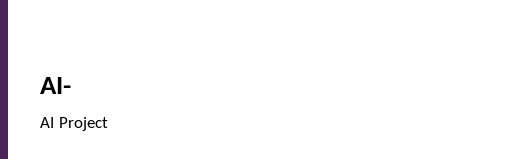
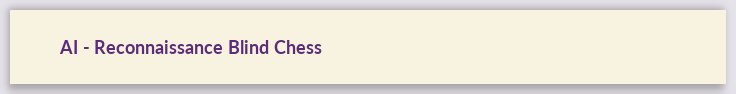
[40,77,71,94] [40,117,108,131] AI- // AI Project -> [59,40,322,54] AI - Reconnaissance Blind Chess

